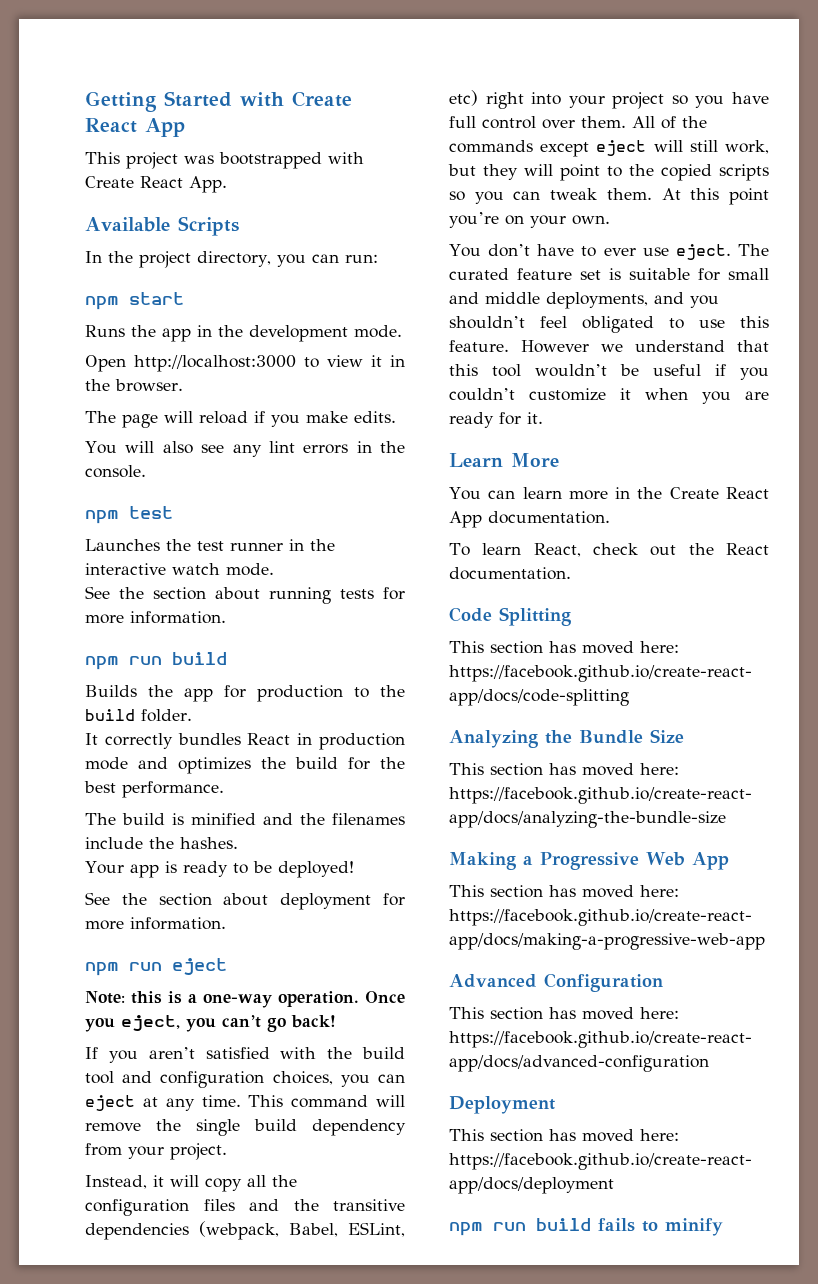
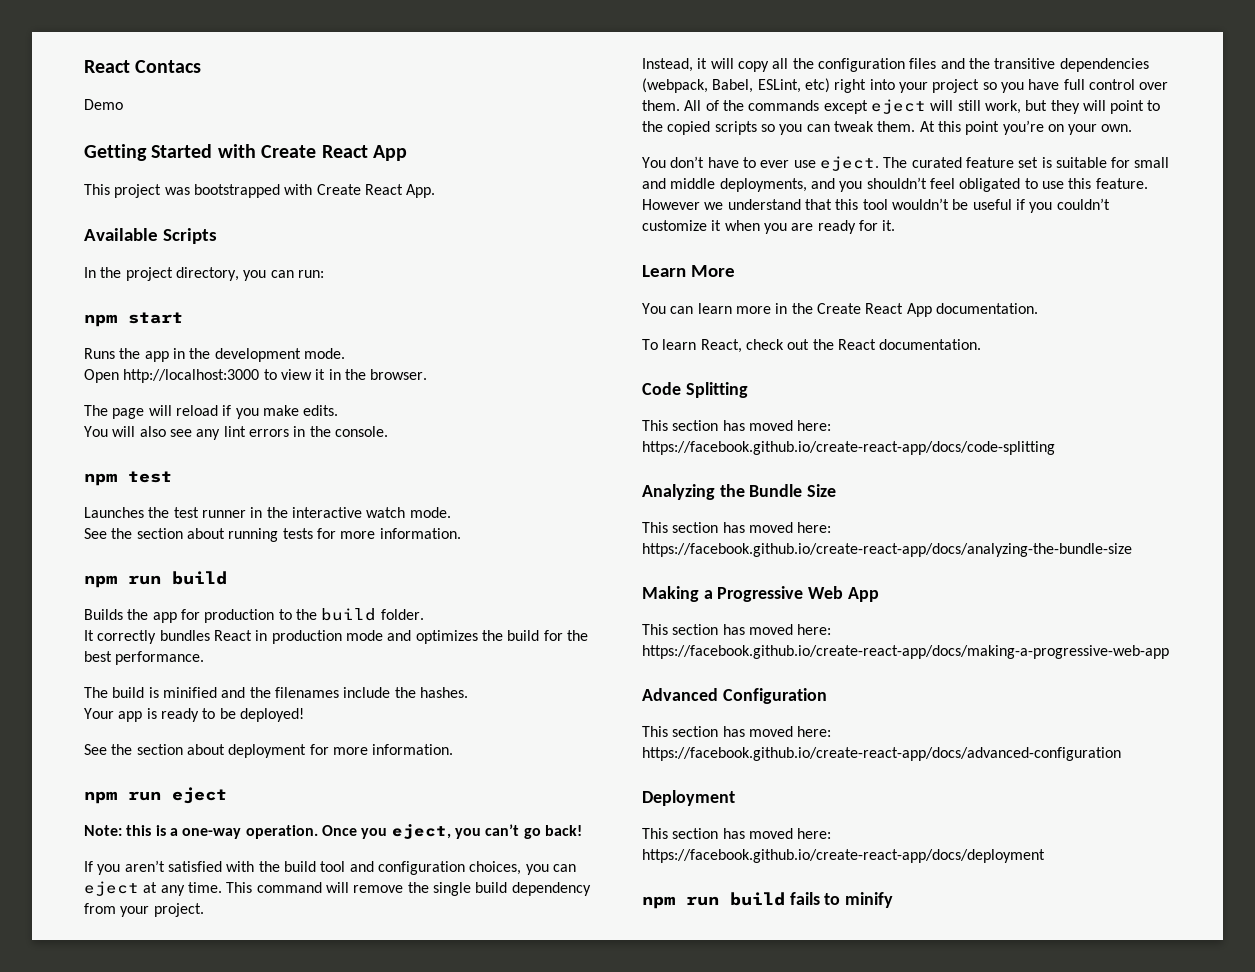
(85, 101) none -> [84,60,202,73] [84,99,123,110] React Contacs // Demo //

